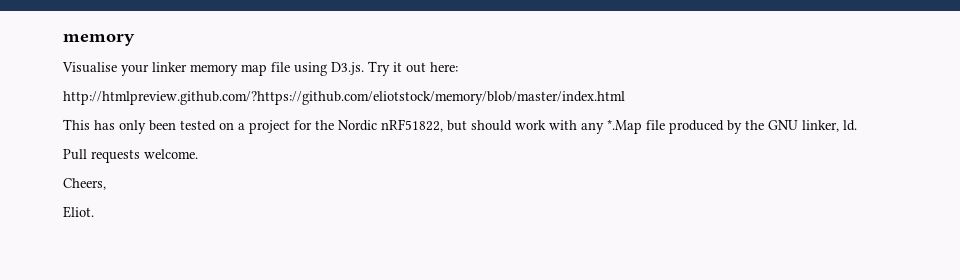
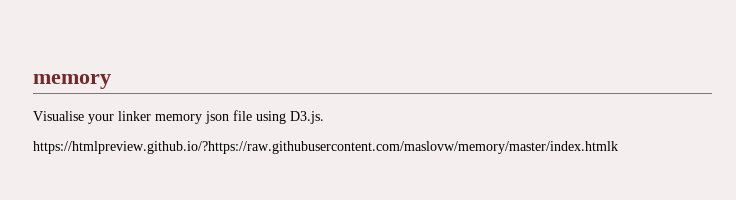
[241,64,267,76] map -> [205,111,229,124] json
[368,61,458,76] [63,91,625,105] [63,119,857,134] [63,149,198,163] [63,178,106,190] [63,206,94,218] Try it out here: // http://htmlpreview.github.com/?https://github.com/eliotstock/memory/blob/master/index.html // This has only been tested on a project for the Nordic nRF51822, but should work with any *.Map file produced by the GNU linker, ld. // Pull requests welcome. // Cheers, // Eliot. -> [33,141,618,154] // https://htmlpreview.github.io/?https://raw.githubusercontent.com/maslovw/memory/master/index.htmlk

